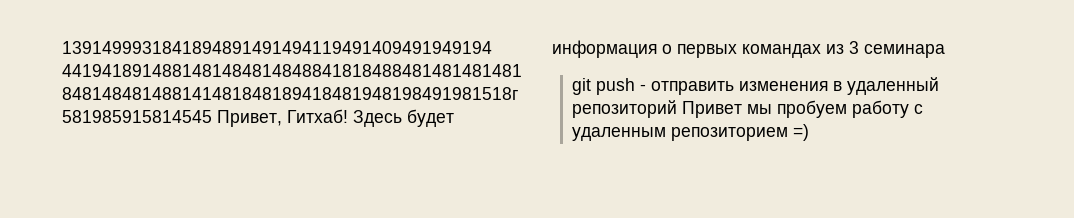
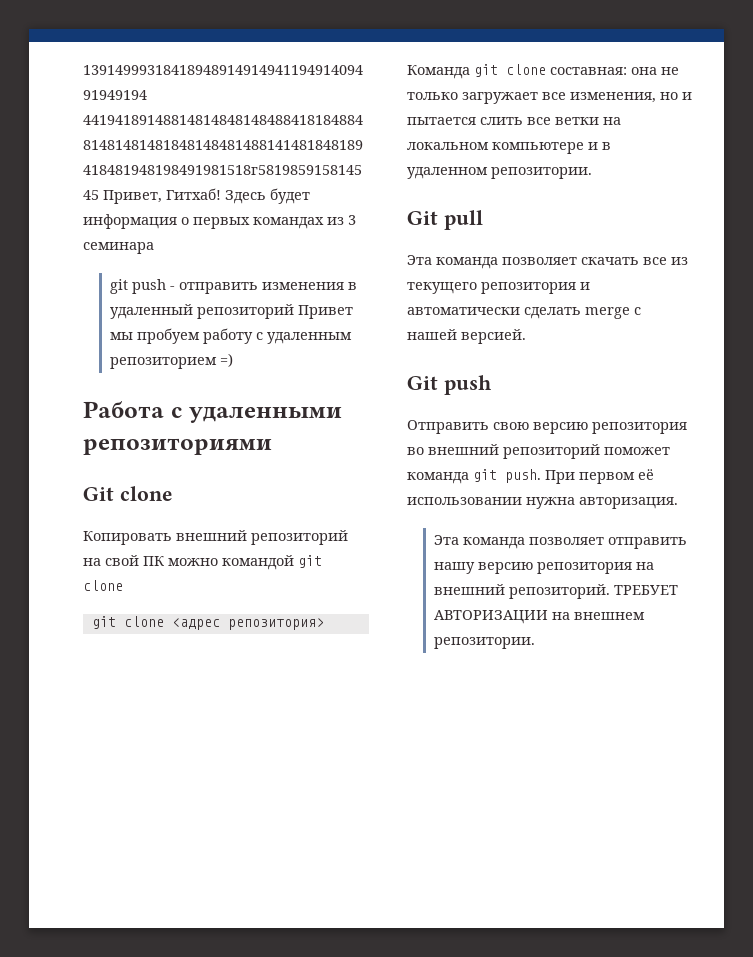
(810, 132) none -> [83,401,342,423] [83,438,272,455] [83,486,173,501] [83,530,348,545] [83,555,322,570] [83,580,123,591] [91,616,324,630] [407,64,679,79] [407,92,692,104] [407,117,621,125] [407,142,611,154] [407,167,592,179] [407,210,483,230] [407,255,688,269] [407,282,590,294] [407,307,641,319] [407,329,526,344] [407,375,492,395] [407,420,687,434] [407,444,670,459] [407,469,654,484] [407,497,678,509] [433,535,687,549] [433,562,654,574] [433,584,678,599] [433,610,645,624] [433,637,535,649] // Работа с удаленными репозиториями // Git clone // Копировать внешний репозиторий на свой ПК можно командой git clone // git clone <адрес репозитория> // Команда git clone составная: она не только загружает все изменения, но и пытается слить все ветки на локальном компьютере и в удаленном репозитории. // Git pull // Эта команда позволяет скачать все из текущего репозитория и автоматически сделать merge с нашей версией. // Git push // Отправить свою версию репозитория во внешний репозиторий поможет команда git push. При первом её использовании нужна авторизация. // Эта команда позволяет отправить нашу версию репозитория на внешний репозиторий. ТРЕБУЕТ АВТОРИЗАЦИИ на внешнем репозитории.

